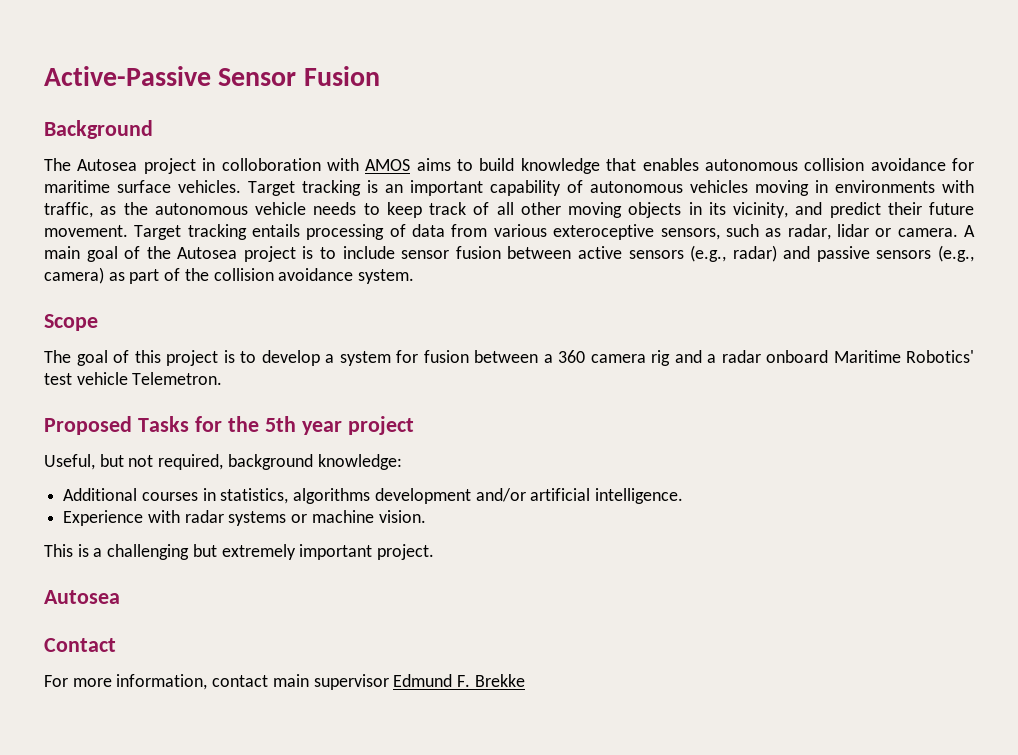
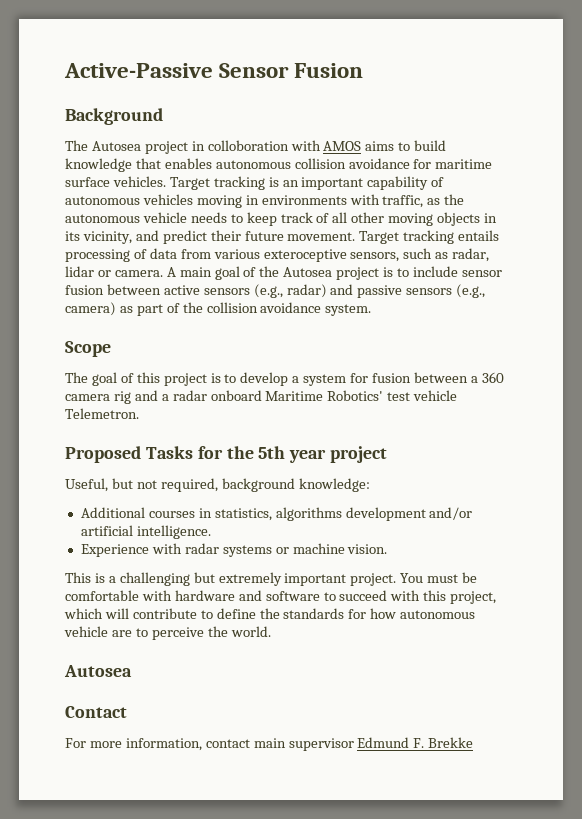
(435, 552) none -> [400,572,478,583] [65,590,497,604] [64,608,476,619] [64,626,271,640] You must be comfortable with hardware and software to succeed with this project, which will contribute to define the standards for how autonomous vehicle are to perceive the world.

